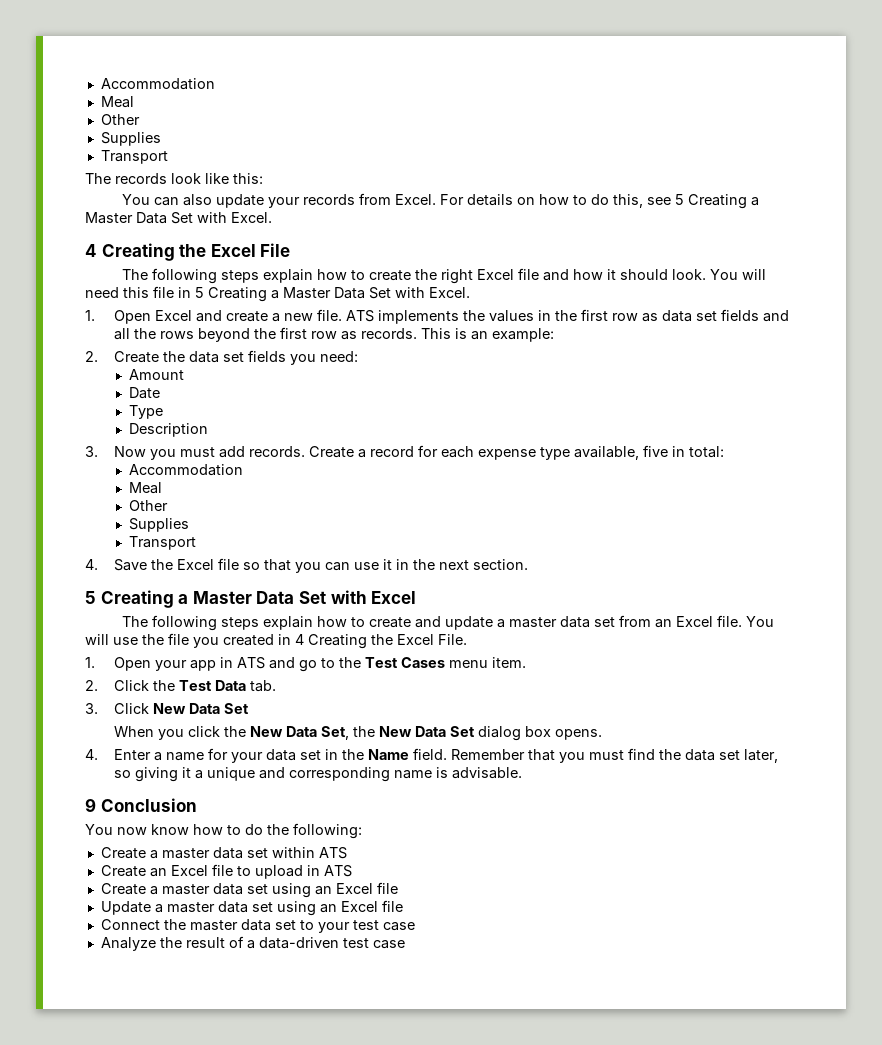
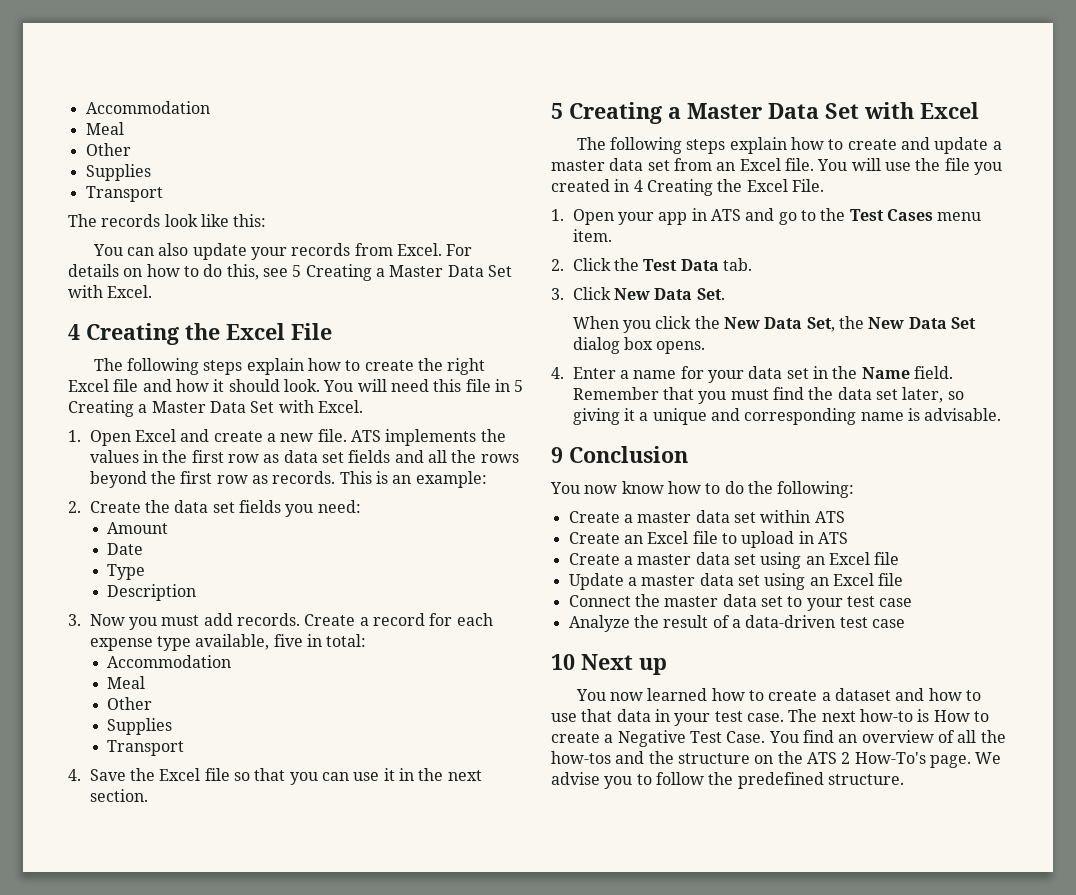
[223,703,249,714] Set -> [696,288,725,300] Set.
(405, 944) none -> [551,654,667,675] [575,688,981,701] [551,709,989,726] [551,730,1006,747] [551,751,1002,768] [551,772,904,789] // 10 Next up // You now learned how to create a dataset and how to use that data in your test case. The next how-to is How to create a Negative Test Case. You find an overview of all the how-tos and the structure on the ATS 2 How-To's page. We advise you to follow the predefined structure.

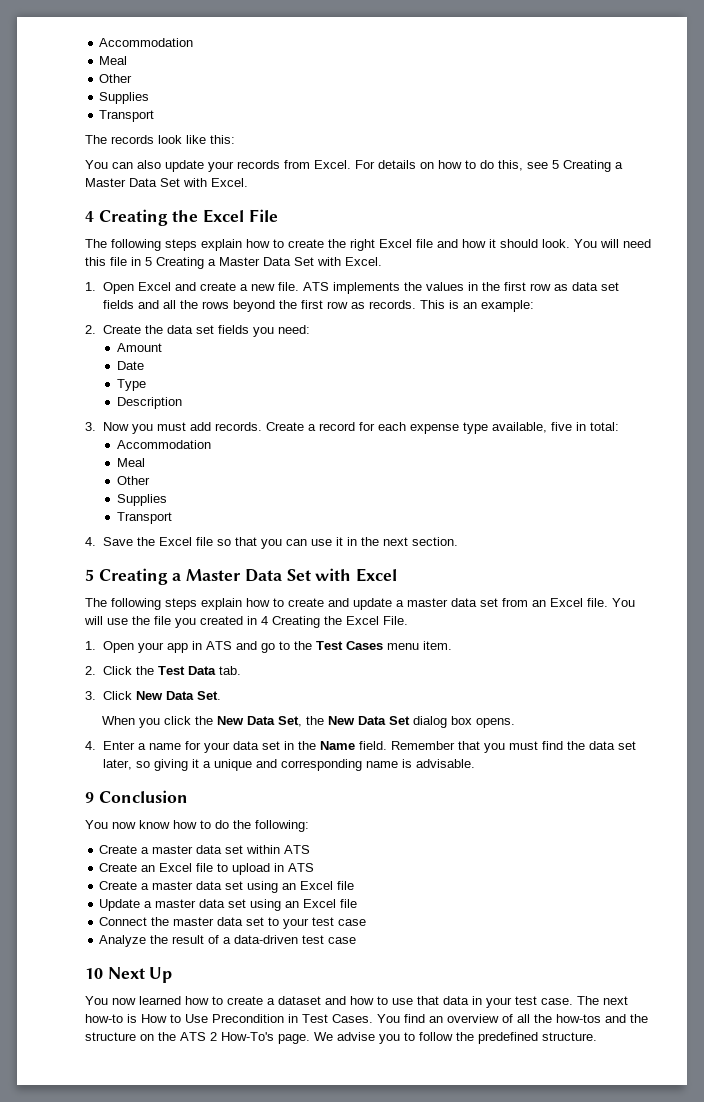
[639,658,667,675] up -> [149,967,173,983] Up
[551,730,766,747] create a Negative Test Case. -> [185,1014,373,1023] Use Precondition in Test Cases.

